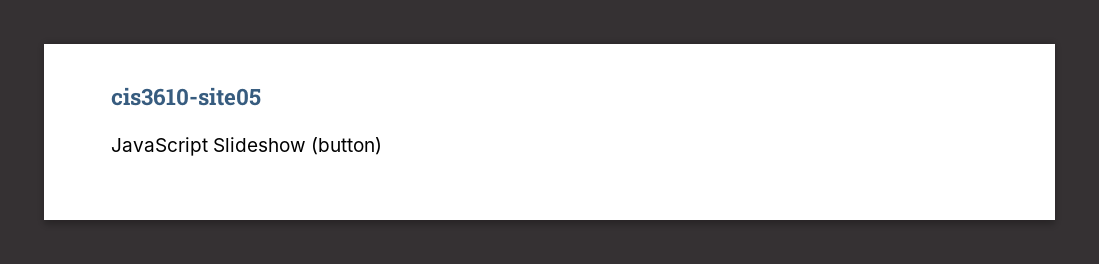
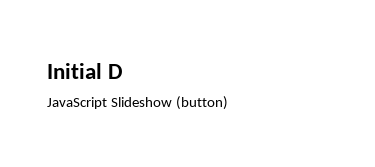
[111,87,261,106] cis3610-site05 -> [47,63,124,79] Initial D

